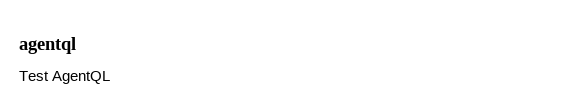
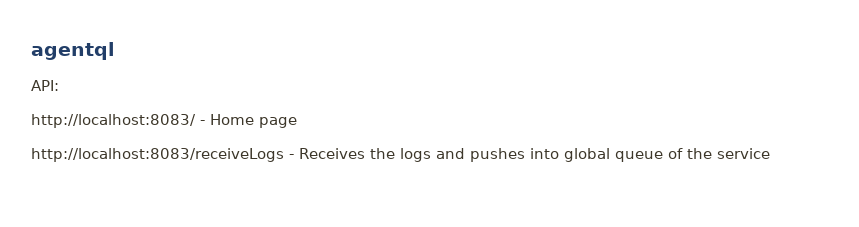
[19,71,111,84] Test AgentQL -> [31,80,59,91] [31,114,297,128] [31,148,770,162] API: // http://localhost:8083/ - Home page // http://localhost:8083/receiveLogs - Receives the logs and pushes into global queue of the service

